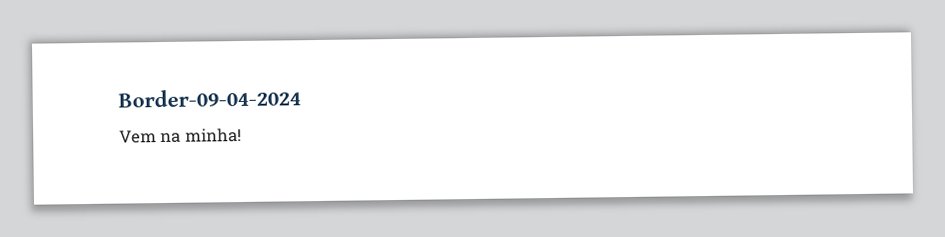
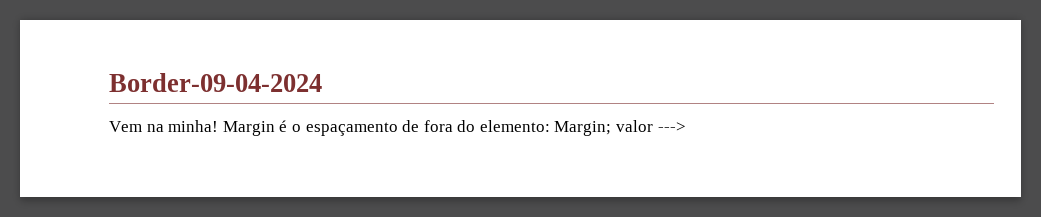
(242, 135) none -> [222,120,686,136] Margin é o espaçamento de fora do elemento: Margin; valor --->

